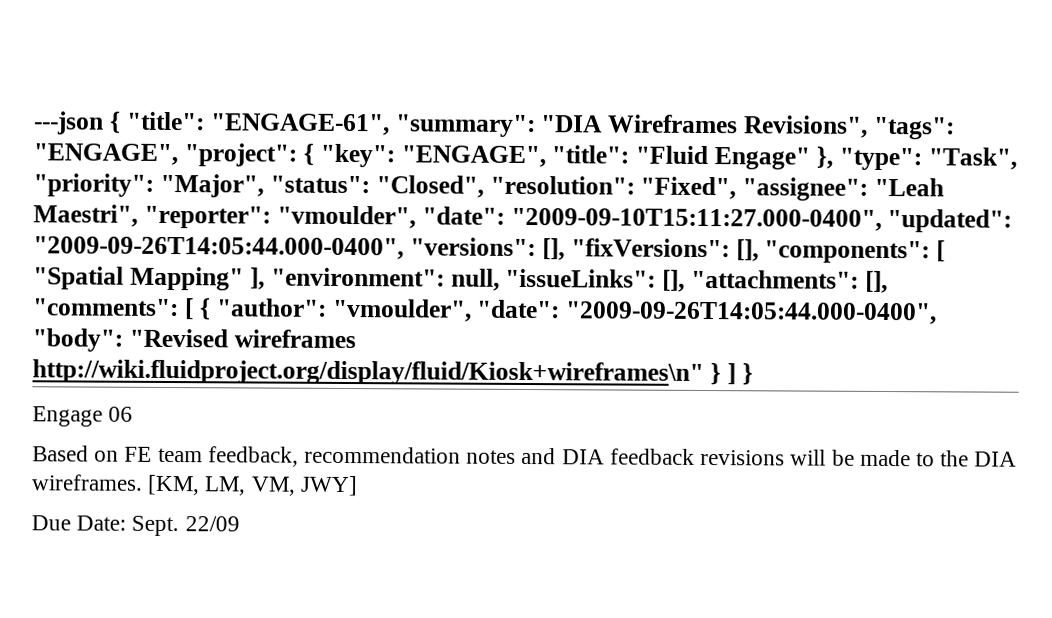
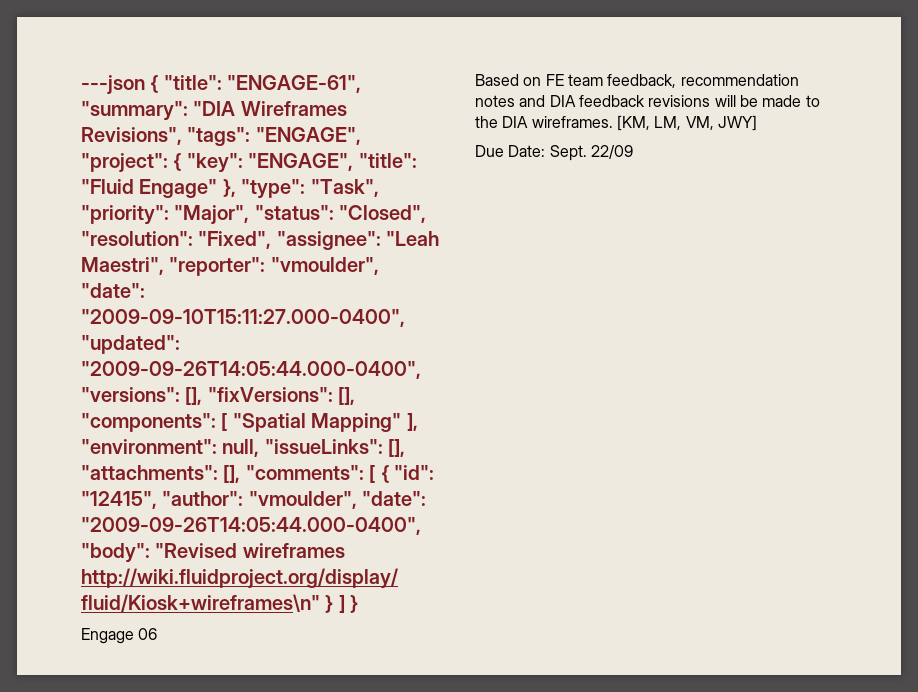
(211, 309) none -> [393,465,434,480] [81,491,157,509] "id": "12415",

